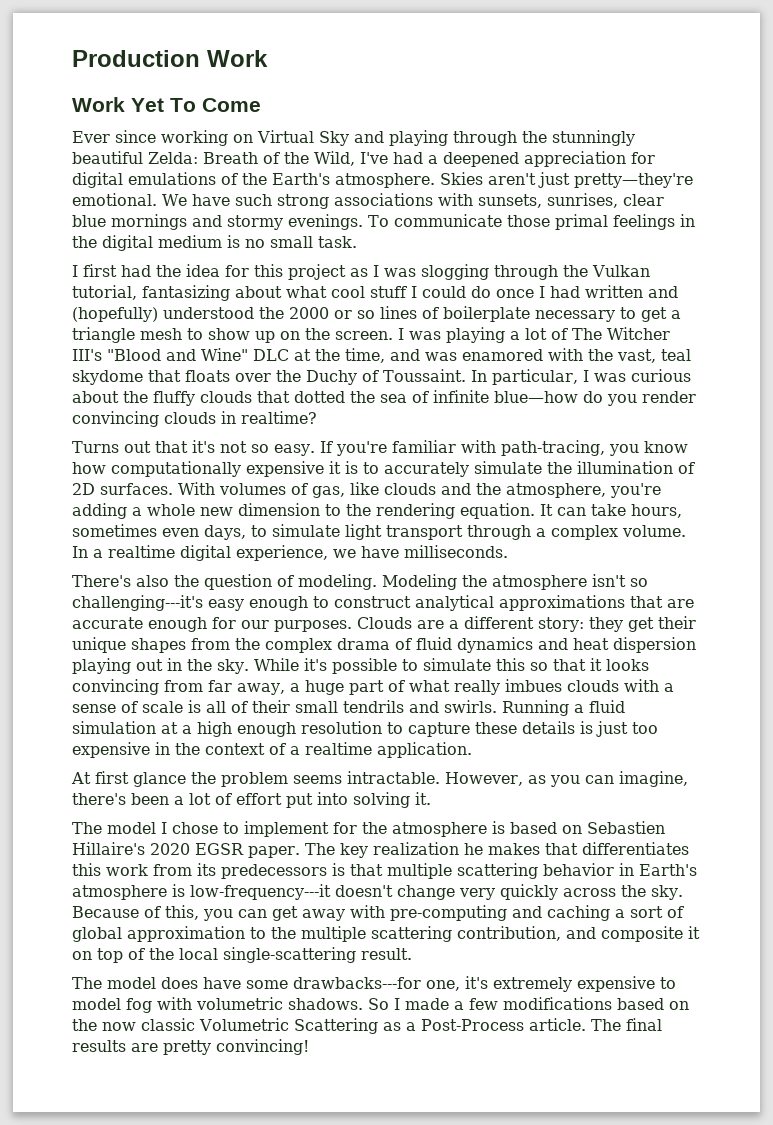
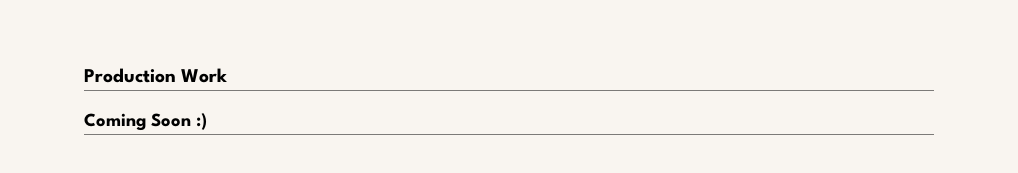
[72,97,261,112] [72,130,635,146] [72,151,655,167] [72,172,693,188] [72,193,664,209] [72,214,695,230] [72,235,357,251] [72,264,650,280] [72,285,678,301] [72,306,681,322] [72,327,670,343] [72,348,691,363] [72,369,691,385] [72,390,696,406] [72,411,317,427] [72,440,688,456] [72,461,695,477] [72,482,661,498] [72,503,682,519] [72,524,686,540] [72,545,508,561] [72,574,648,590] [72,595,694,611] [72,616,696,632] [72,637,696,653] [72,658,649,674] [72,679,674,695] [72,700,625,716] [72,721,658,737] [72,742,472,758] [71,771,688,787] [72,792,431,808] [72,821,665,837] [72,842,689,858] [72,863,697,879] [72,884,683,900] [72,905,684,921] [72,926,700,942] [72,947,412,963] [72,976,676,992] [72,997,689,1013] [72,1018,662,1034] [72,1039,309,1055] Work Yet To Come // Ever since working on Virtual Sky and playing through the stunningly beautiful Zelda: Breath of the Wild, I've had a deepened appreciation for digital emulations of the Earth's atmosphere. Skies aren't just pretty—they're emotional. We have such strong associations with sunsets, sunrises, clear blue mornings and stormy evenings. To communicate those primal feelings in the digital medium is no small task. // I first had the idea for this project as I was slogging through the Vulkan tutorial, fantasizing about what cool stuff I could do once I had written and (hopefully) understood the 2000 or so lines of boilerplate necessary to get a triangle mesh to show up on the screen. I was playing a lot of The Witcher III's "Blood and Wine" DLC at the time, and was enamored with the vast, teal skydome that floats over the Duchy of Toussaint. In particular, I was curious about the fluffy clouds that dotted the sea of infinite blue—how do you render convincing clouds in realtime? // Turns out that it's not so easy. If you're familiar with path-tracing, you know how computationally expensive it is to accurately simulate the illumination of 2D surfaces. With volumes of gas, like clouds and the atmosphere, you're adding a whole new dimension to the rendering equation. It can take hours, sometimes even days, to simulate light transport through a complex volume. In a realtime digital experience, we have milliseconds. // There's also the question of modeling. Modeling the atmosphere isn't so challenging---it's easy enough to construct analytical approximations that are accurate enough for our purposes. Clouds are a different story: they get their unique shapes from the complex drama of fluid dynamics and heat dispersion playing out in the sky. While it's possible to simulate this so that it looks convincing from far away, a huge part of what really imbues clouds with a sense of scale is all of their small tendrils and swirls. Running a fluid simulation at a high enough resolution to capture these details is just too expensive in the context of a realtime application. // At first glance the problem seems intractable. However, as you can imagine, there's been a lot of effort put into solving it. // The model I chose to implement for the atmosphere is based on Sebastien Hillaire's 2020 EGSR paper. The key realization he makes that differentiates this work from its predecessors is that multiple scattering behavior in Earth's atmosphere is low-frequency---it doesn't change very quickly across the sky. Because of this, you can get away with pre-computing and caching a sort of global approximation to the multiple scattering contribution, and composite it on top of the local single-scattering result. // The model does have some drawbacks---for one, it's extremely expensive to model fog with volumetric shadows. So I made a few modifications based on the now classic Volumetric Scattering as a Post-Process article. The final results are pretty convincing! -> [84,113,207,131] Coming Soon :)

